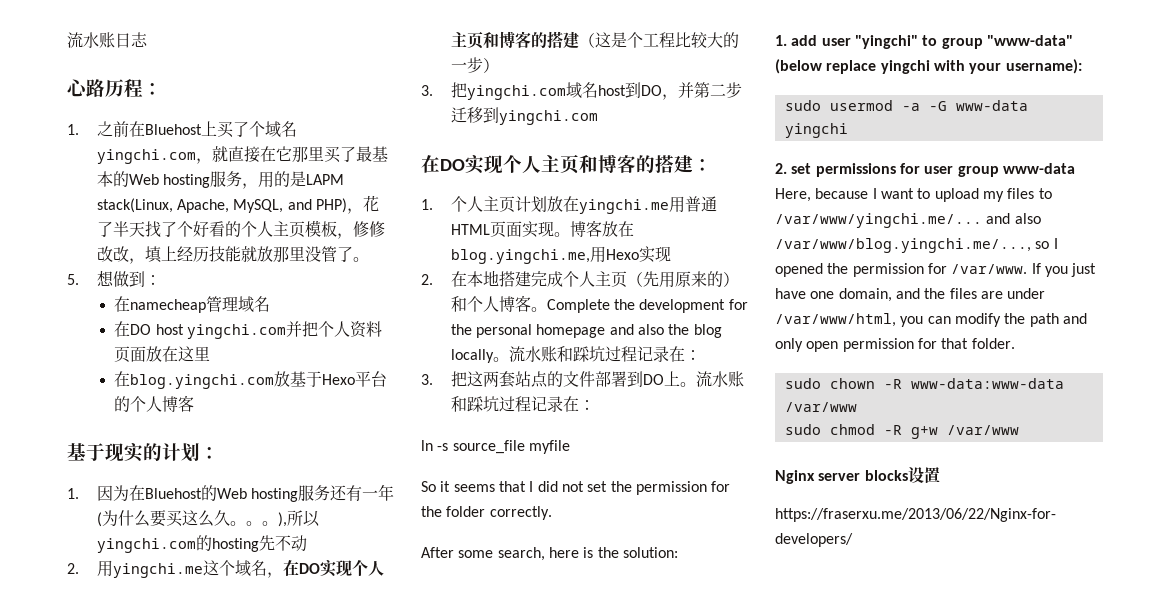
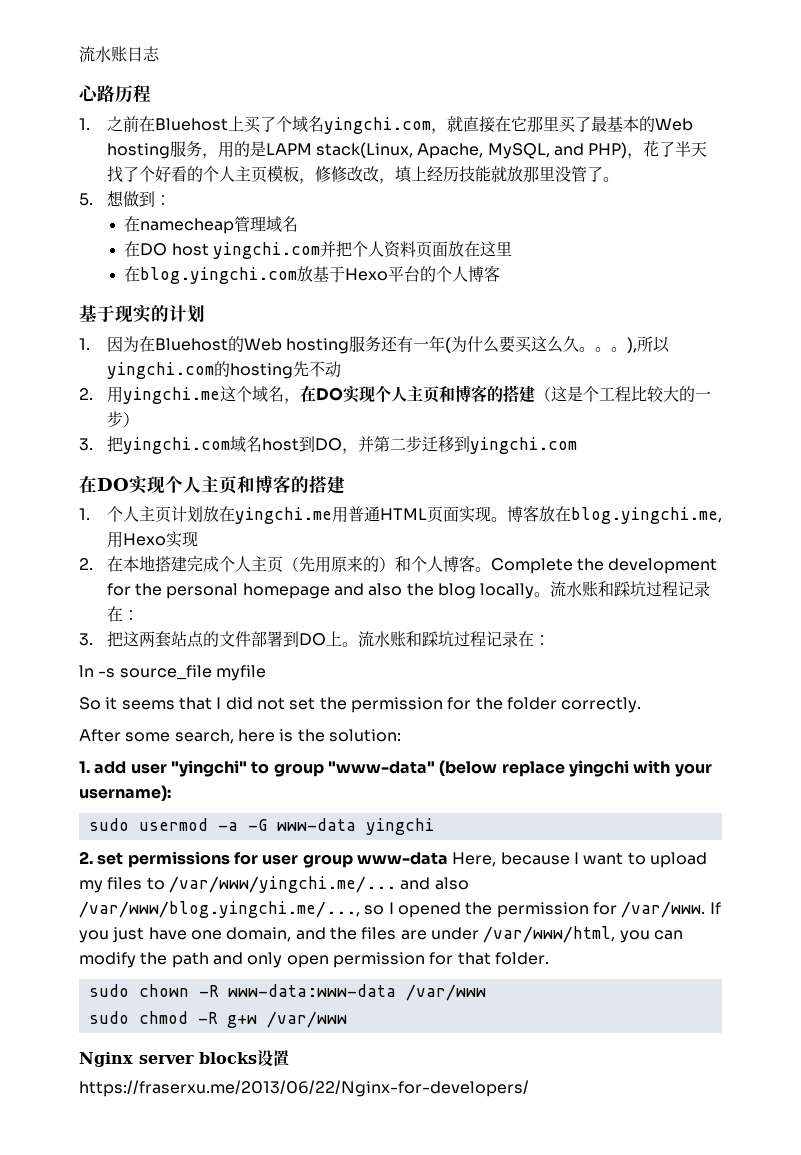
[143,83,162,95] ： -> (151, 94) none
[200,447,219,459] ： -> (205, 314) none
[693,159,712,171] ： -> (345, 485) none

